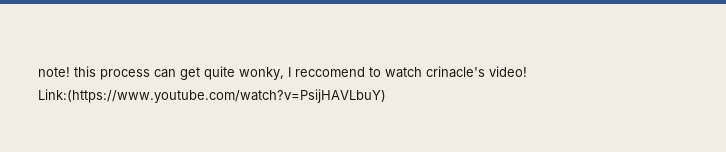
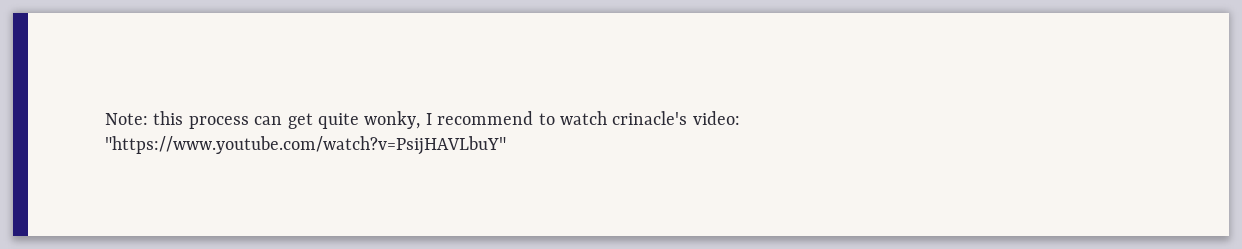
[38,67,70,77] note! -> [105,113,148,125] Note:
[295,67,365,77] reccomend -> [437,111,534,125] recommend
[489,66,527,77] [38,89,386,103] video! Link:(https://www.youtube.com/watch?v=PsijHAVLbuY) -> [692,111,740,125] [105,136,506,155] video: "https://www.youtube.com/watch?v=PsijHAVLbuY"

